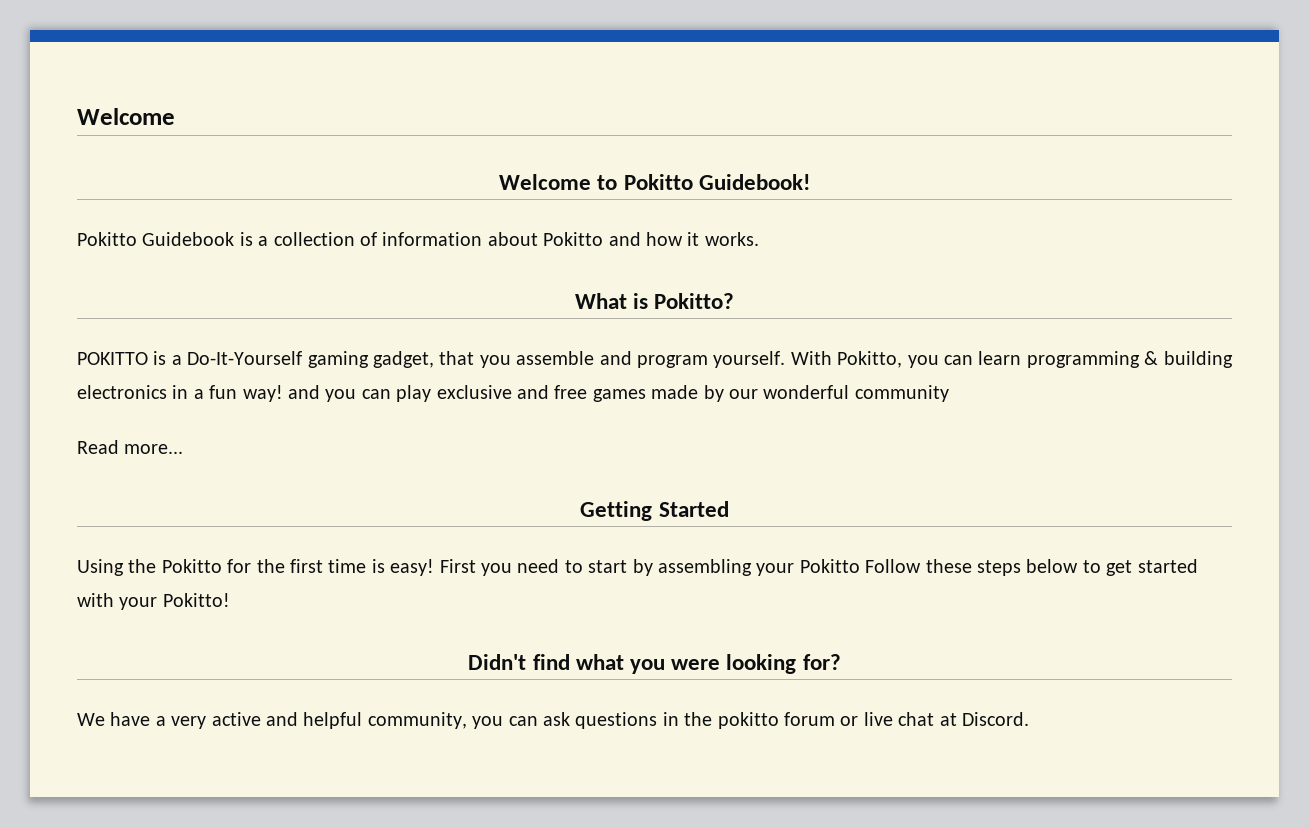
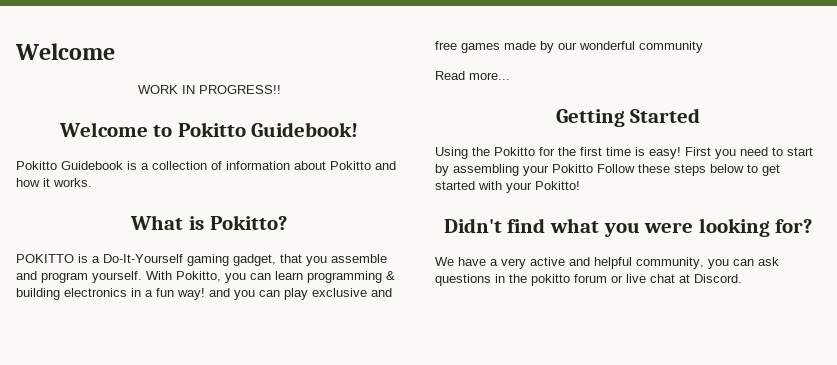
[77,108,175,125] Welcome -> [15,43,115,60] [137,85,281,94] Welcome // WORK IN PROGRESS!!

